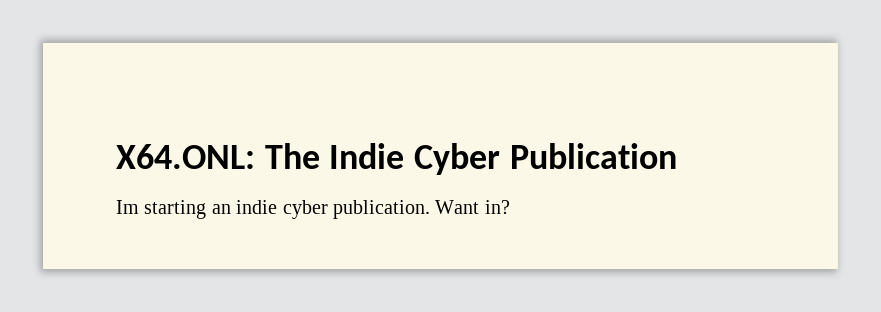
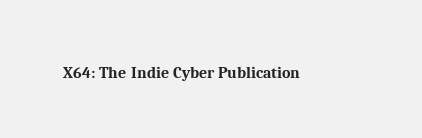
[116,144,255,169] X64.ONL: -> [63,67,95,78] X64:
[116,200,510,219] // Im starting an indie cyber publication. Want in? -> (301, 72) none

